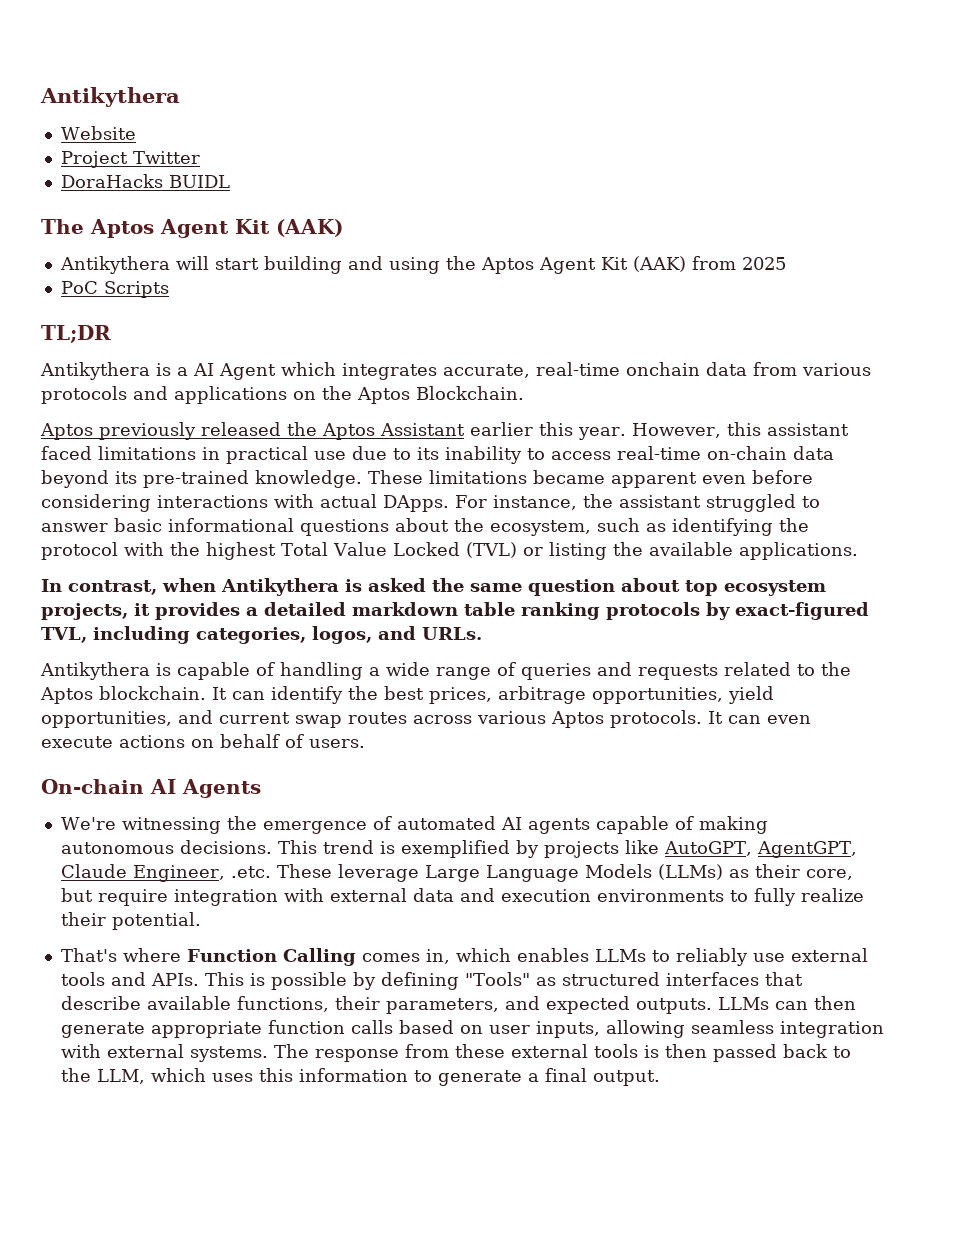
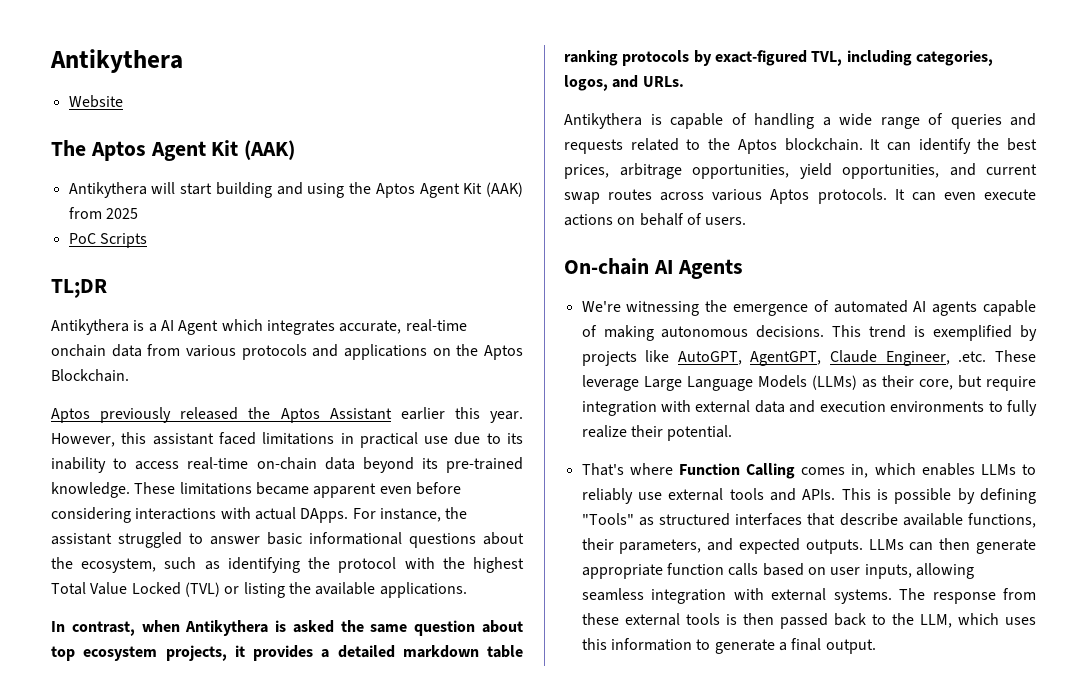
[60,151,200,168] [60,174,230,188] // Project Twitter // DoraHacks BUIDL -> (123, 101) none

